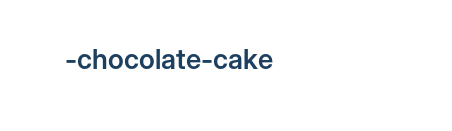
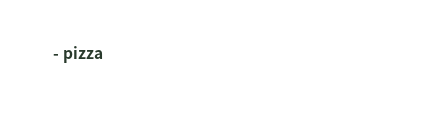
[65,49,273,69] -chocolate-cake -> [53,46,104,63] - pizza

